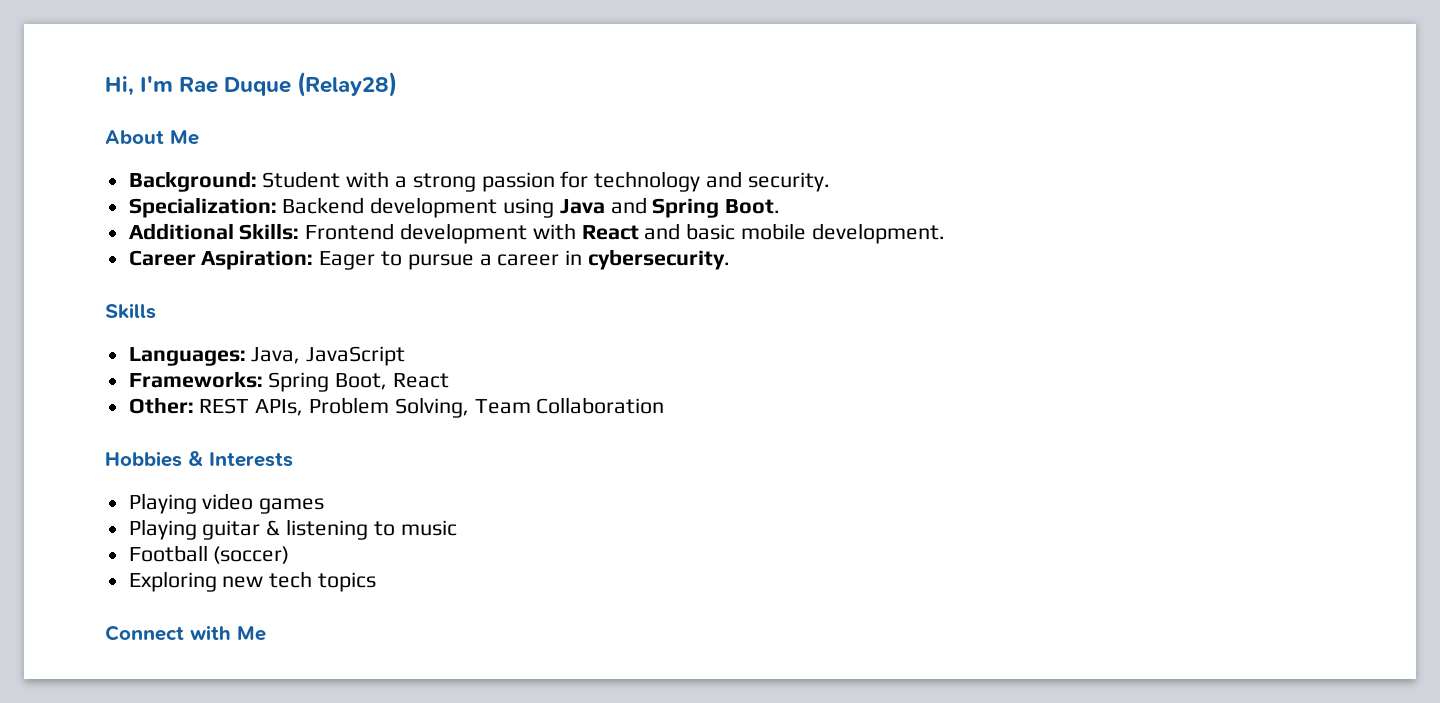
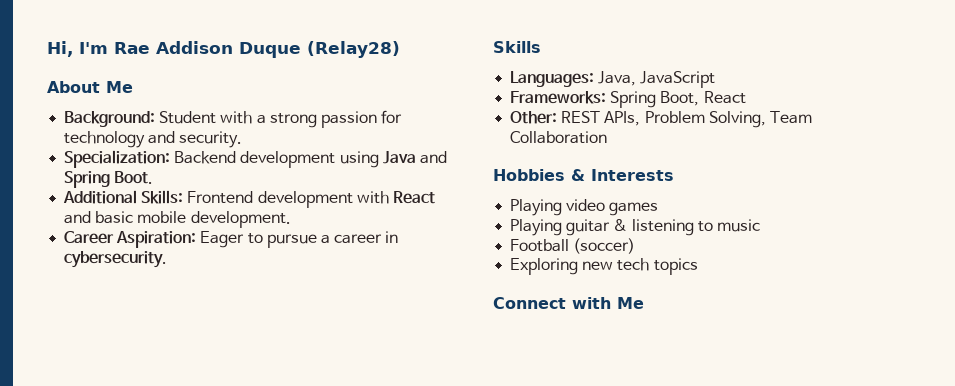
(219, 85) none -> [156,41,233,54] Addison

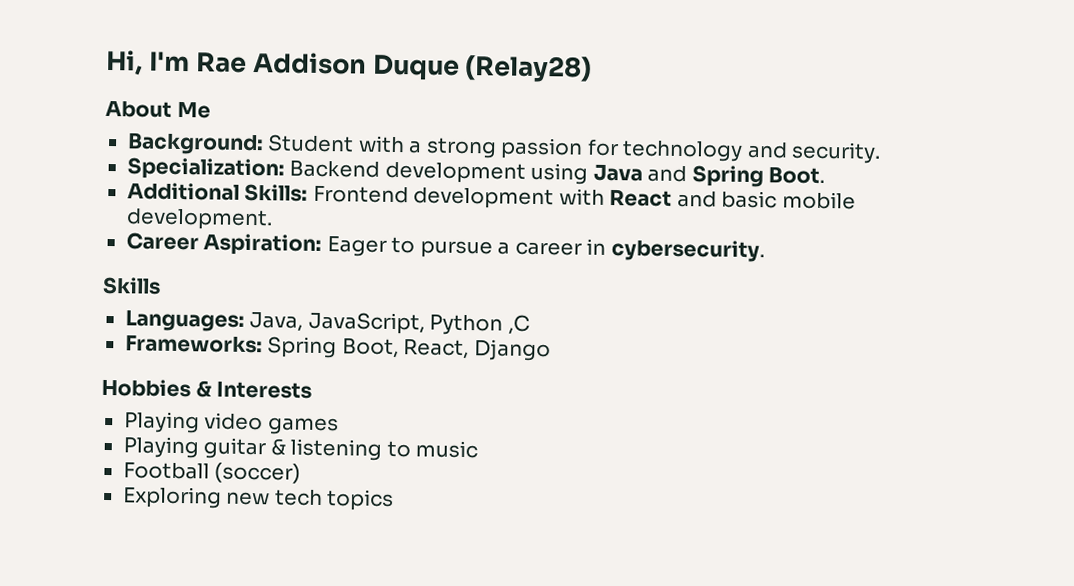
[640,71,716,88] JavaScript -> [307,311,530,336] JavaScript, Python ,C
[703,91,746,104] [510,111,812,128] [510,131,608,144] React // Other: REST APIs, Problem Solving, Team Collaboration -> [403,338,551,362] React, Django
[493,297,644,309] // Connect with Me -> (395, 500) none

